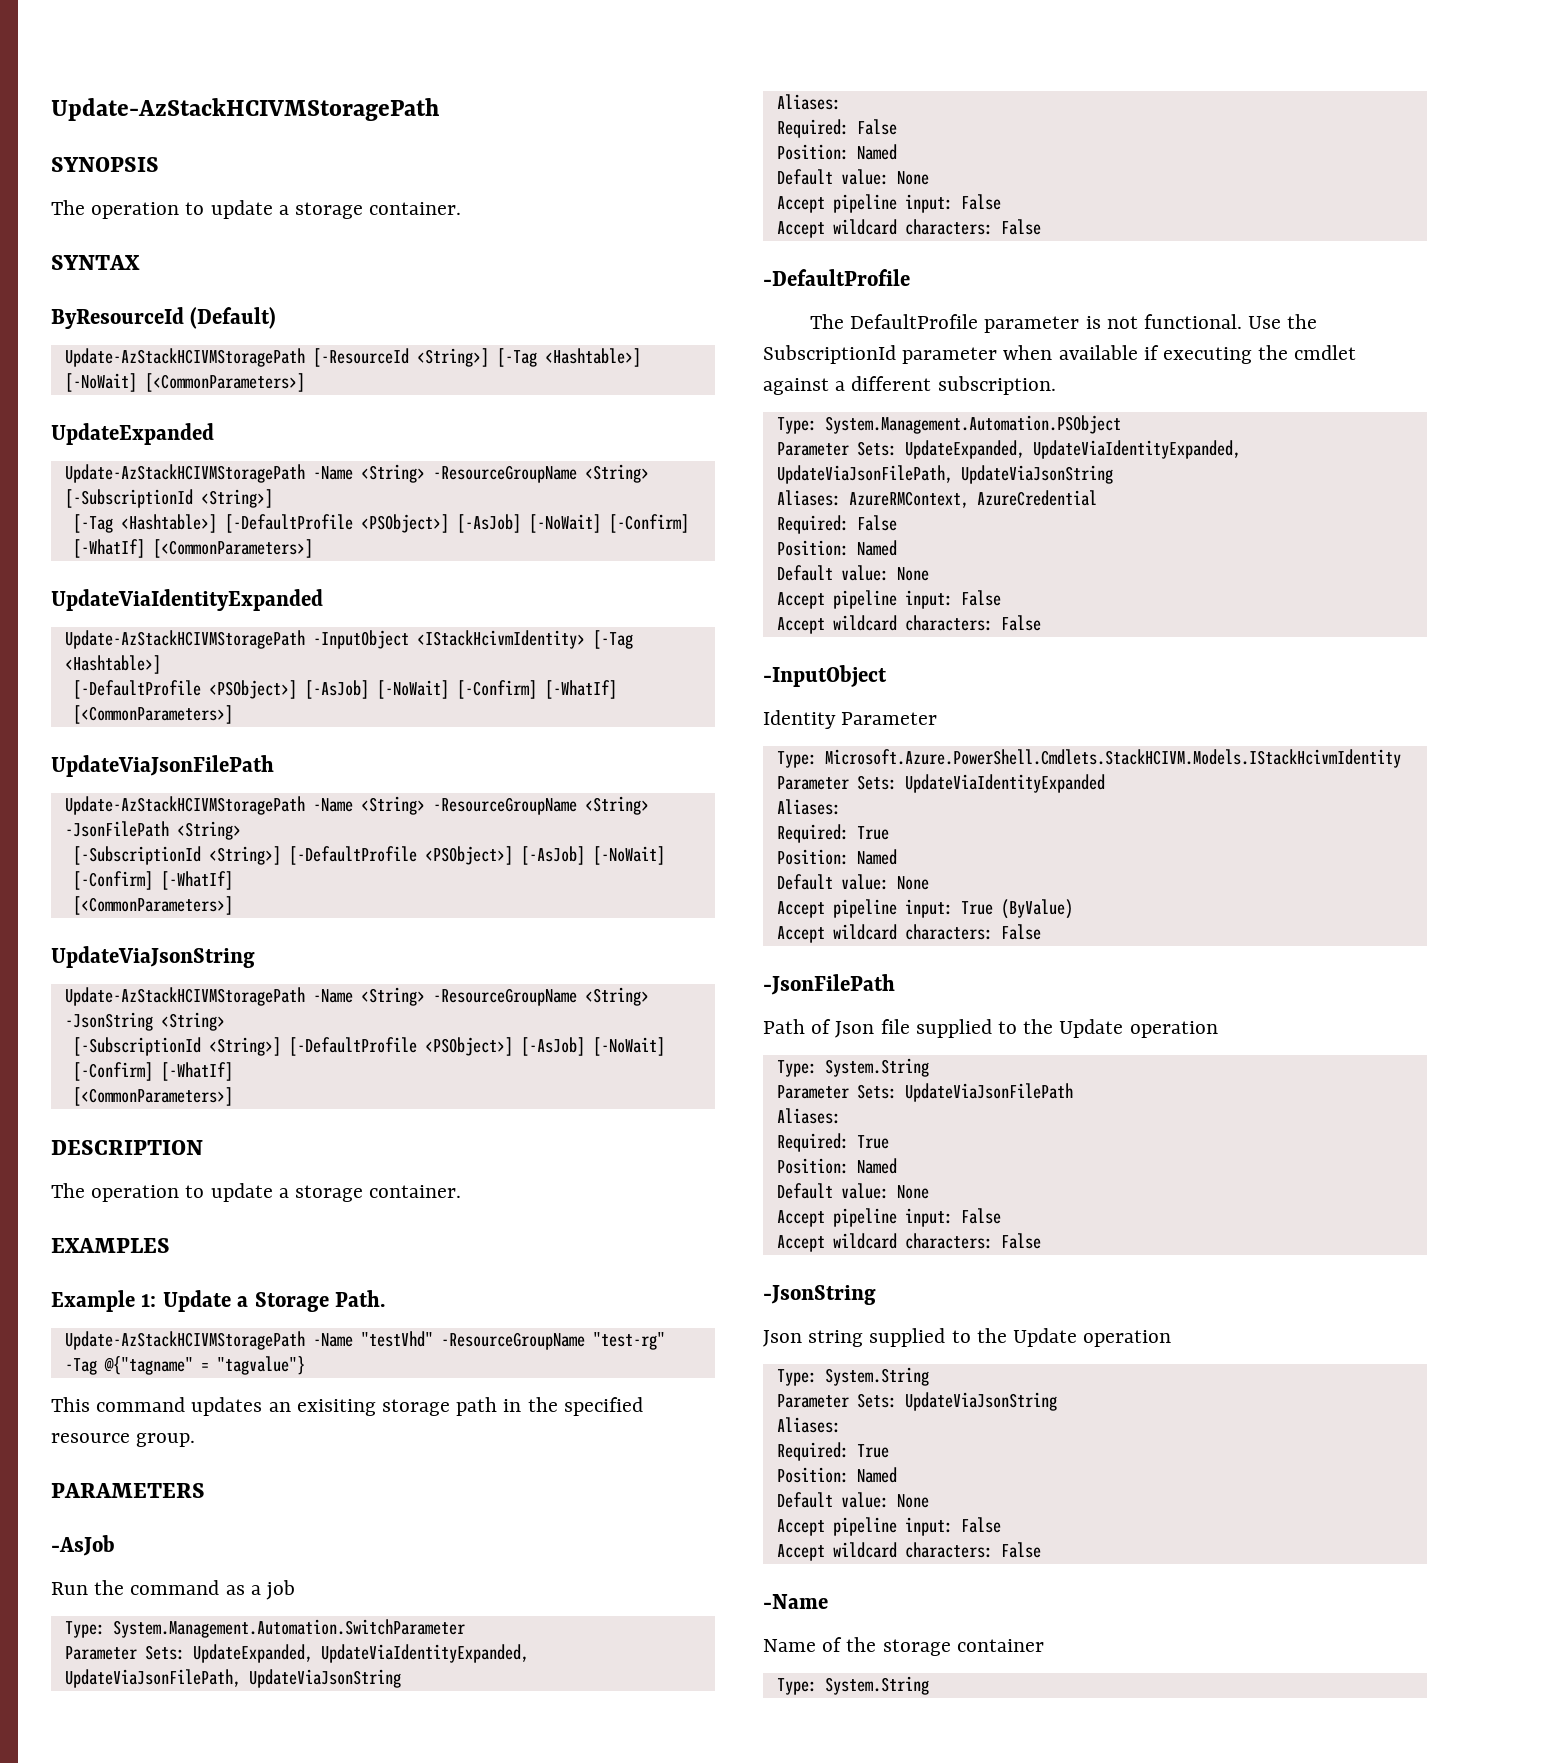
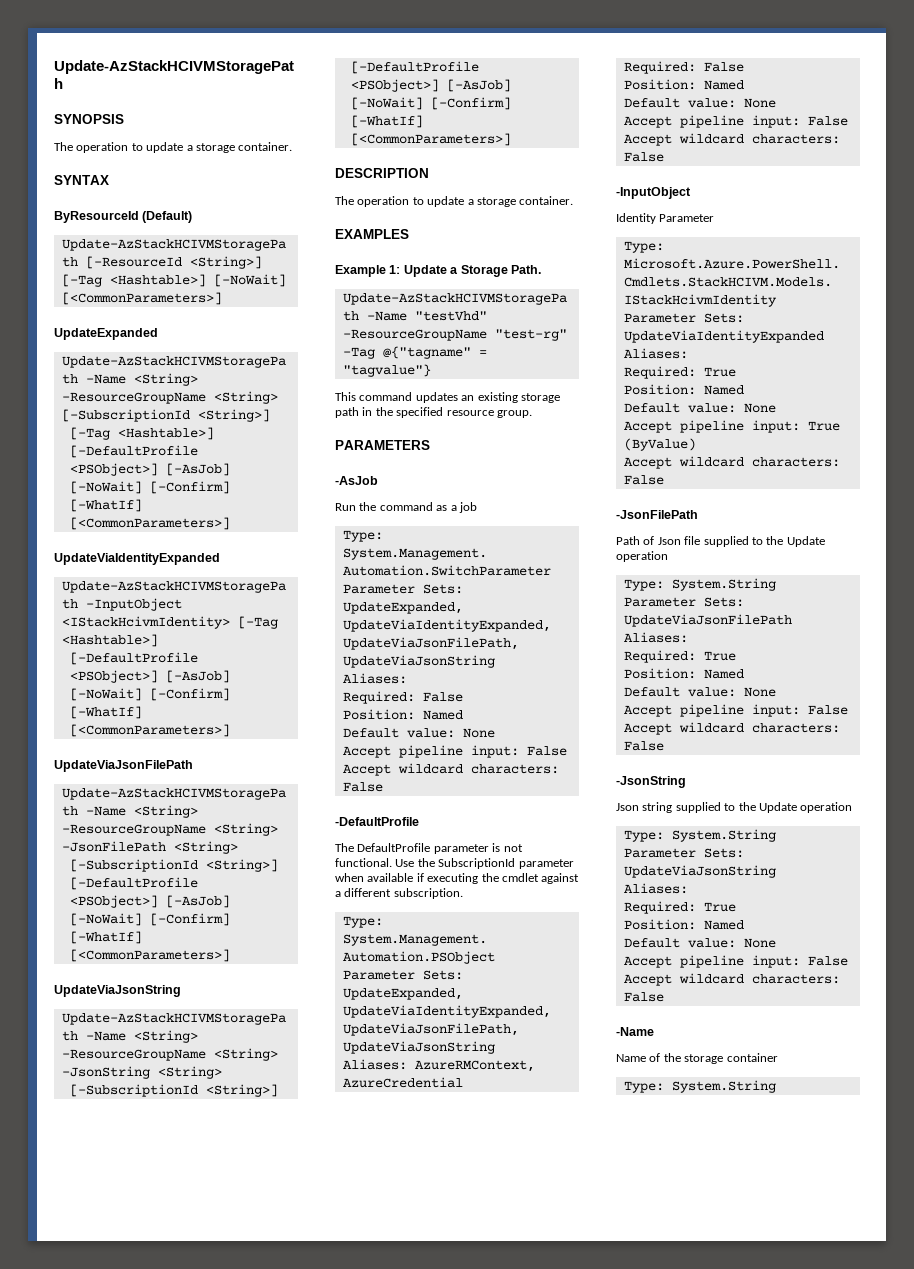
[296,1399,376,1416] exisiting -> [477,392,518,403] existing

